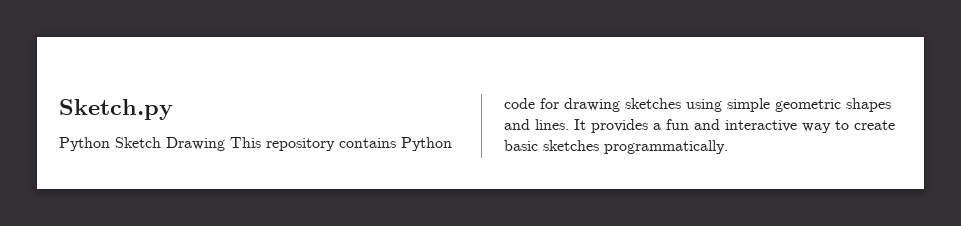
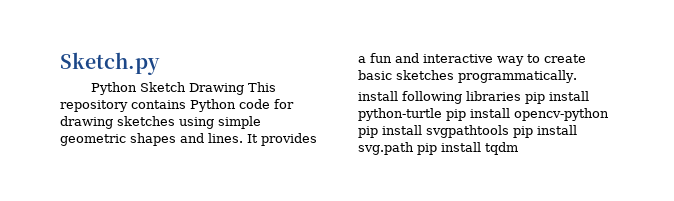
(728, 147) none -> [358,91,589,104] [358,108,609,121] [358,125,577,138] [358,142,518,155] // install following libraries pip install python-turtle pip install opencv-python pip install svgpathtools pip install svg.path pip install tqdm

